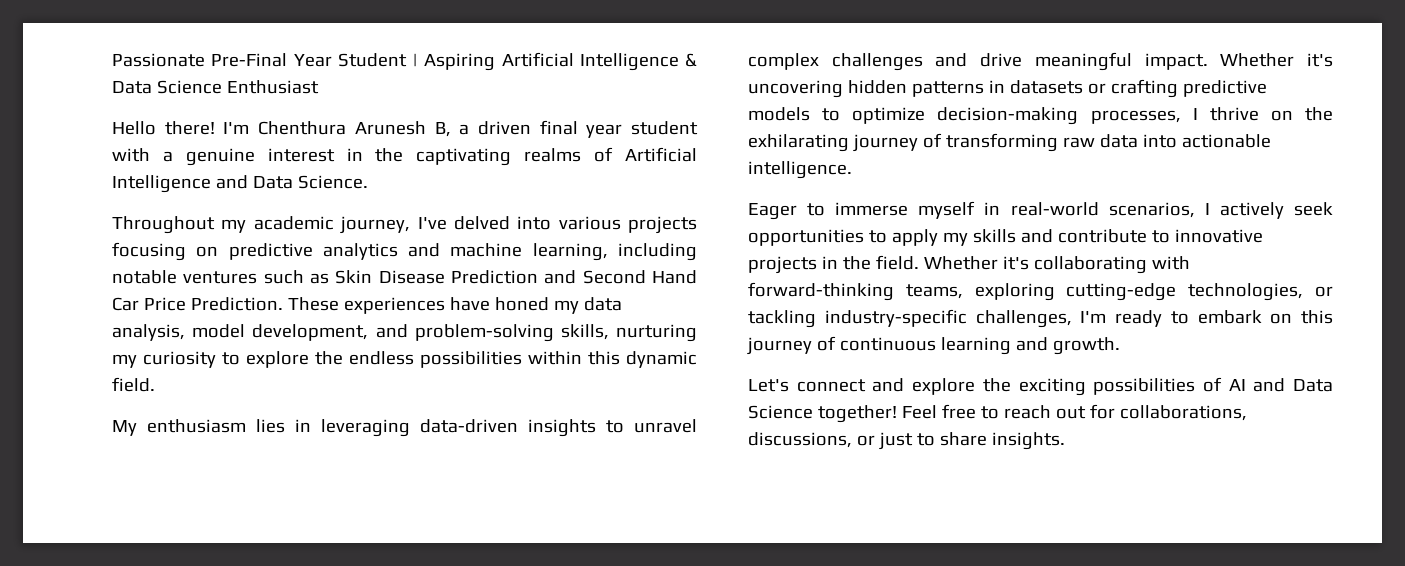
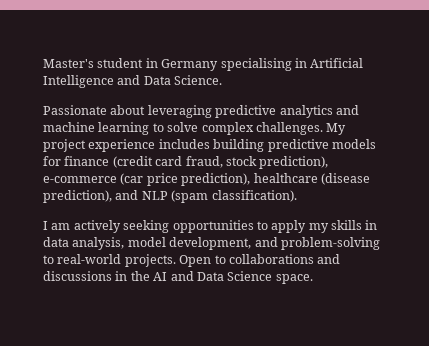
[112,52,697,71] [112,80,319,94] [112,120,698,138] [112,147,614,166] Passionate Pre-Final Year Student | Aspiring Artificial Intelligence & Data Science Enthusiast // Hello there! I'm Chenthura Arunesh B, a driven final year student with a genuine interest in the captivating realms of -> [43,58,307,71] Master's student in Germany specialising in
[112,216,697,234] [112,242,697,261] [112,270,697,284] [112,297,579,314] Throughout my academic journey, I've delved into various projects focusing on predictive analytics and machine learning, including notable ventures such as Skin Disease Prediction and Second Hand Car Price Prediction. These experiences have honed my -> [43,105,359,118] [43,122,347,135] [43,139,376,152] [43,156,329,169] [43,173,370,186] [43,190,297,203] [43,220,378,233] Passionate about leveraging predictive analytics and machine learning to solve complex challenges. My project experience includes building predictive models for finance (credit card fraud, stock prediction), e-commerce (car price prediction), healthcare (disease prediction), and NLP (spam classification). // I am actively seeking opportunities to apply my skills in
[560,324,697,342] [112,351,697,368] [112,377,155,392] [112,419,697,437] [748,52,1333,71] [748,79,1267,98] [748,107,1333,125] [748,133,1271,152] [748,161,852,179] [748,201,1333,220] [748,229,1263,246] [748,255,1190,274] [748,282,1333,301] [748,309,1333,328] [747,336,1120,355] [748,377,1333,396] [748,404,1247,423] [748,432,1065,450] skills, nurturing my curiosity to explore the endless possibilities within this dynamic field. // My enthusiasm lies in leveraging data-driven insights to unravel complex challenges and drive meaningful impact. Whether it's uncovering hidden patterns in datasets or crafting predictive models to optimize decision-making processes, I thrive on the exhilarating journey of transforming raw data into actionable intelligence. // Eager to immerse myself in real-world scenarios, I actively seek opportunities to apply my skills and contribute to innovative projects in the field. Whether it's collaborating with forward-thinking teams, exploring cutting-edge technologies, or tackling industry-specific challenges, I'm ready to embark on this journey of continuous learning and growth. // Let's connect and explore the exciting possibilities of AI and Data Science together! Feel free to reach out for collaborations, discussions, or just to share insights. -> [43,254,341,267] [43,271,313,284] to real-world projects. Open to collaborations and discussions in the AI and Data Science space.

